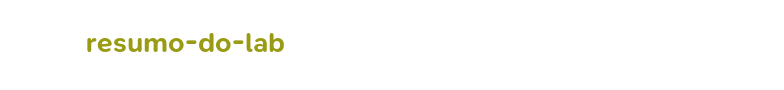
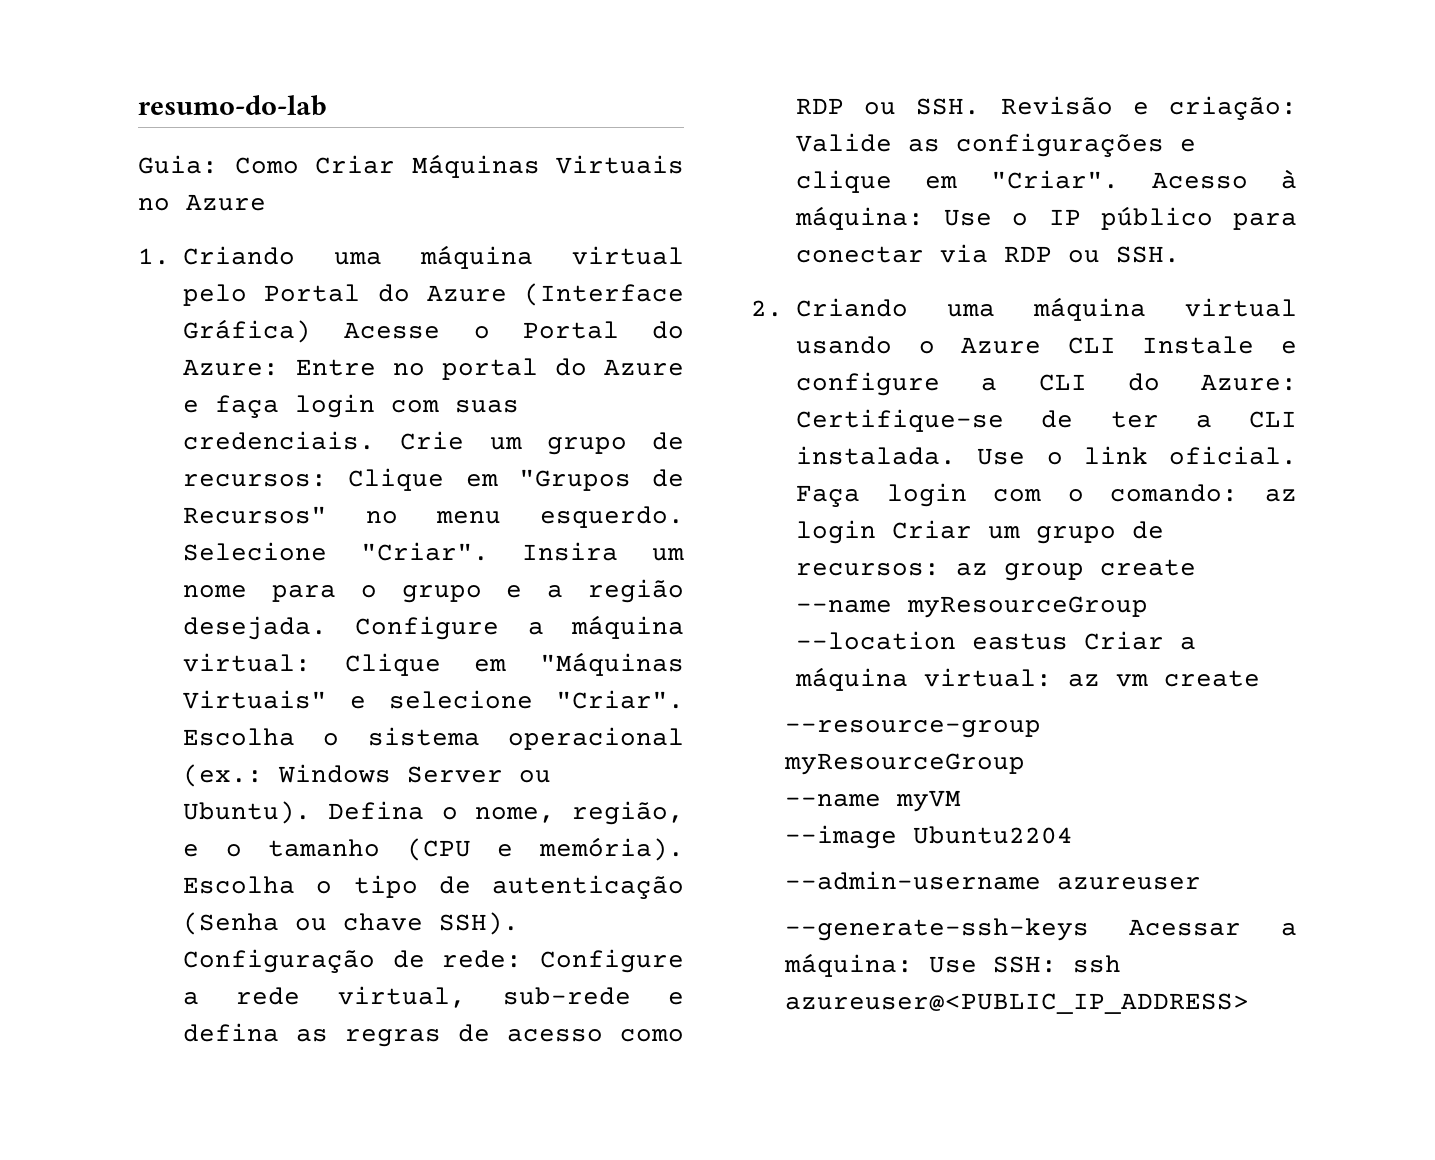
(285, 43) none -> [138,154,684,178] [138,194,266,211] [138,245,684,269] [183,283,684,306] [183,319,684,343] [183,358,684,380] [183,394,519,418] [183,431,684,455] [183,468,684,491] [183,506,684,528] [183,542,684,561] [183,579,684,603] [183,615,684,640] [183,652,684,676] [183,690,684,709] [183,727,684,750] [183,764,551,787] [183,801,684,825] [183,837,684,861] [183,875,684,899] [183,912,519,935] [183,949,684,973] [183,986,684,1008] [183,1023,684,1047] [796,96,1297,120] [796,133,1196,157] [796,169,1297,193] [795,206,1297,230] [796,244,1180,263] [751,297,1297,321] [796,336,1297,354] [796,372,1297,396] [796,409,1297,432] [796,446,1297,465] [796,483,1297,507] [796,520,1164,544] [796,559,1196,581] [796,596,1148,618] [796,631,1196,650] [795,667,1260,691] [785,720,1042,738] [784,753,1026,775] [785,790,962,812] [785,825,1074,849] [785,871,1202,890] [785,918,1297,941] [784,953,1122,977] [785,993,1250,1014] // Guia: Como Criar Máquinas Virtuais no Azure // 1. Criando uma máquina virtual pelo Portal do Azure (Interface Gráfica) Acesse o Portal do Azure: Entre no portal do Azure e faça login com suas credenciais. Crie um grupo de recursos: Clique em "Grupos de Recursos" no menu esquerdo. Selecione "Criar". Insira um nome para o grupo e a região desejada. Configure a máquina virtual: Clique em "Máquinas Virtuais" e selecione "Criar". Escolha o sistema operacional (ex.: Windows Server ou Ubuntu). Defina o nome, região, e o tamanho (CPU e memória). Escolha o tipo de autenticação (Senha ou chave SSH). Configuração de rede: Configure a rede virtual, sub-rede e defina as regras de acesso como RDP ou SSH. Revisão e criação: Valide as configurações e clique em "Criar". Acesso à máquina: Use o IP público para conectar via RDP ou SSH. // 2. Criando uma máquina virtual usando o Azure CLI Instale e configure a CLI do Azure: Certifique-se de ter a CLI instalada. Use o link oficial. Faça login com o comando: az login Criar um grupo de recursos: az group create --name myResourceGroup --location eastus Criar a máquina virtual: az vm create // --resource-group myResourceGroup // --name myVM // --image Ubuntu2204 // --admin-username azureuser // --generate-ssh-keys Acessar a máquina: Use SSH: ssh azureuser@<PUBLIC_IP_ADDRESS>

